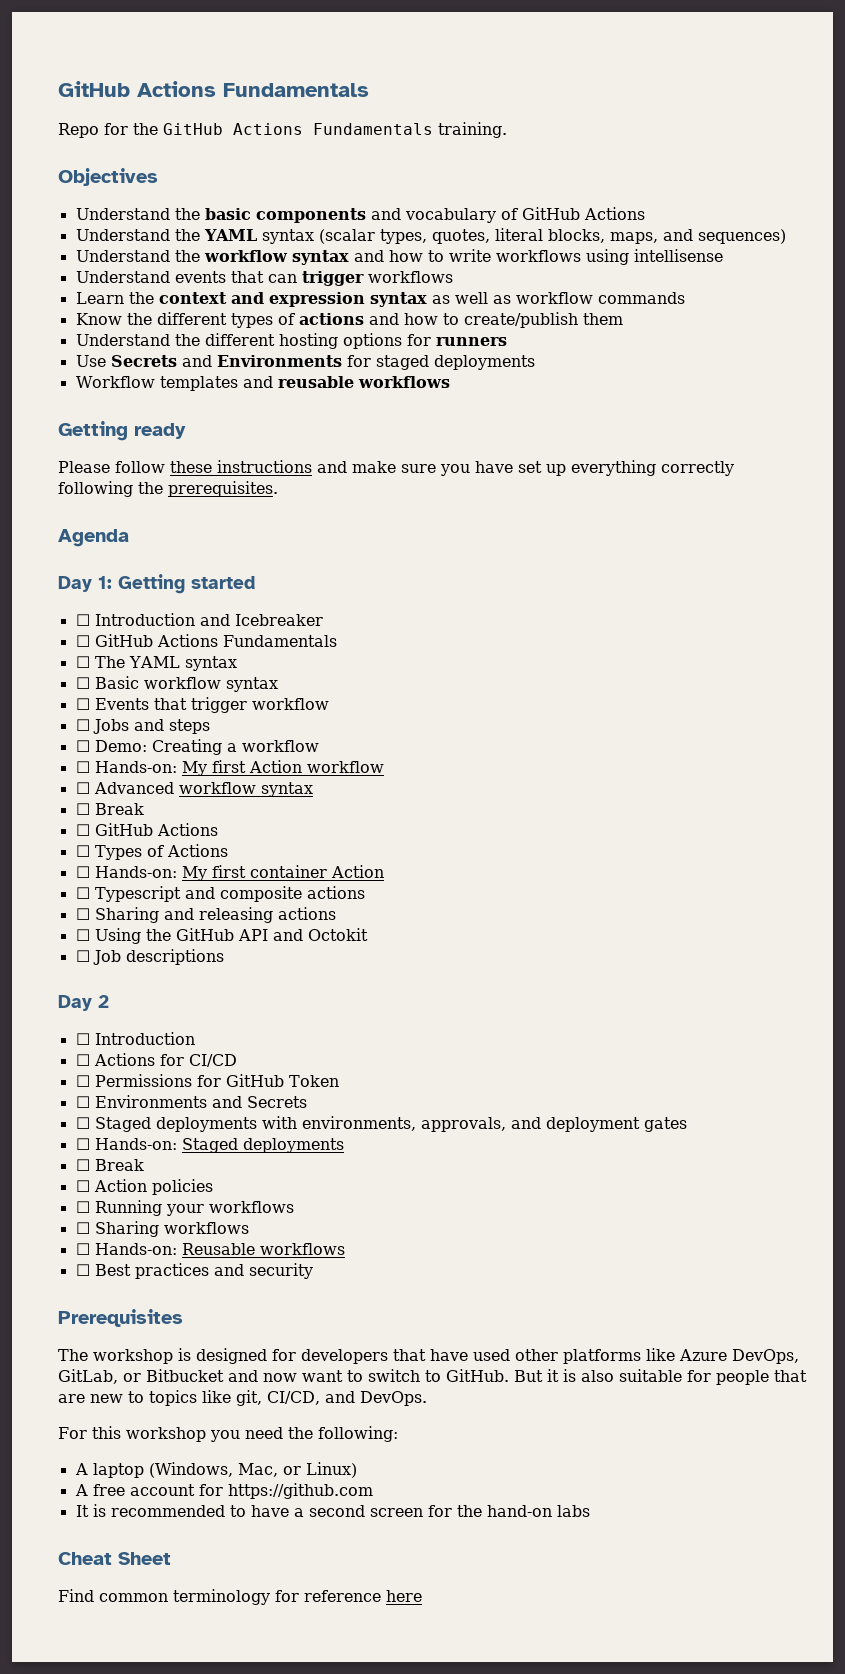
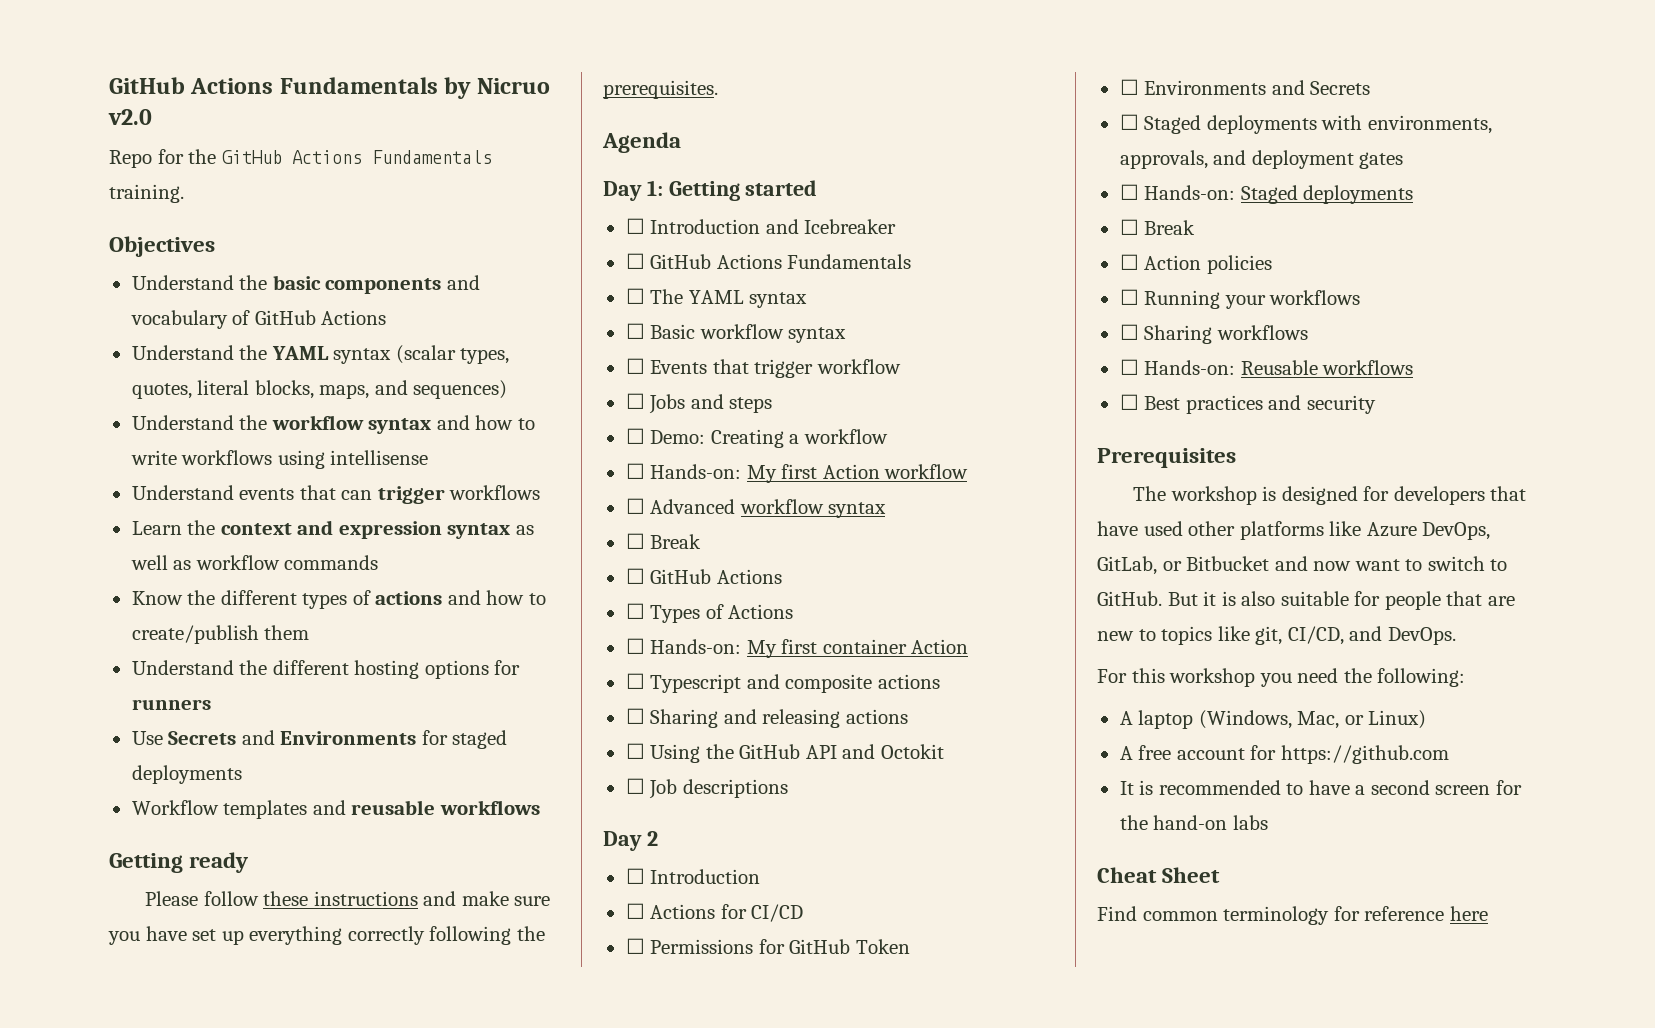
[58,81,369,97] GitHub Actions Fundamentals -> [109,77,551,99] [108,109,152,125] GitHub Actions Fundamentals by Nicruo v2.0

